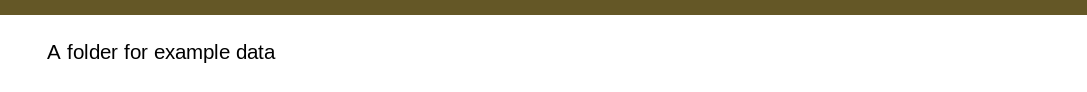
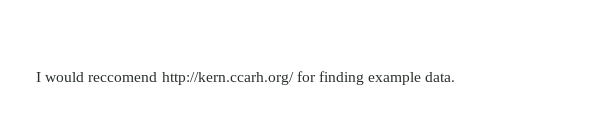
[47,44,276,63] A folder for example data -> [36,71,456,85] I would reccomend http://kern.ccarh.org/ for finding example data.

